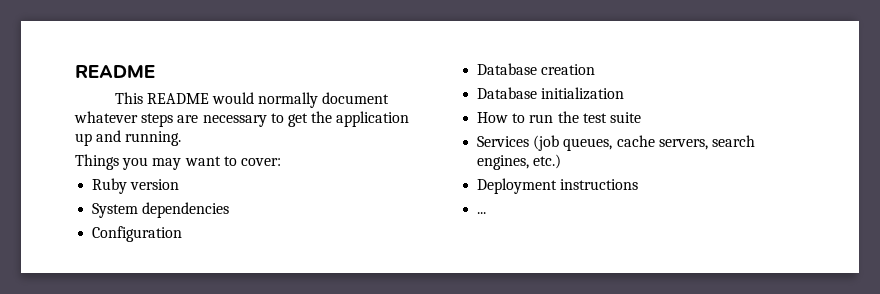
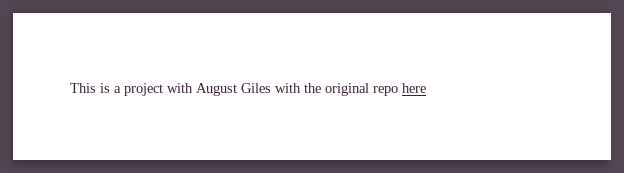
[75,65,155,78] [114,92,390,108] [74,111,410,127] [75,130,182,146] [75,154,281,170] [92,178,180,194] [92,202,230,218] [92,226,183,242] [477,63,596,75] [477,87,625,100] [477,111,641,123] [477,135,755,151] [477,154,562,170] [477,178,639,194] [477,212,487,214] README // This README would normally document whatever steps are necessary to get the application up and running. // Things you may want to cover: // Ruby version // System dependencies // Configuration // Database creation // Database initialization // How to run the test suite // Services (job queues, cache servers, search engines, etc.) // Deployment instructions // ... -> [70,83,426,96] This is a project with August Giles with the original repo here

